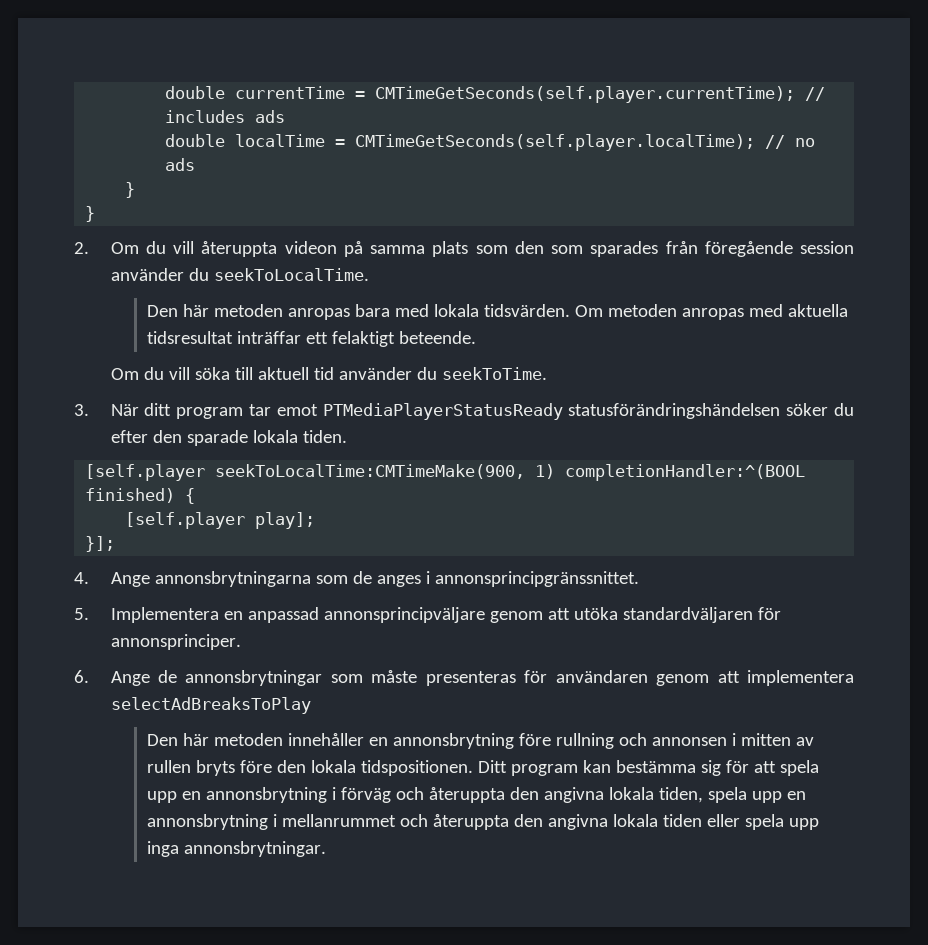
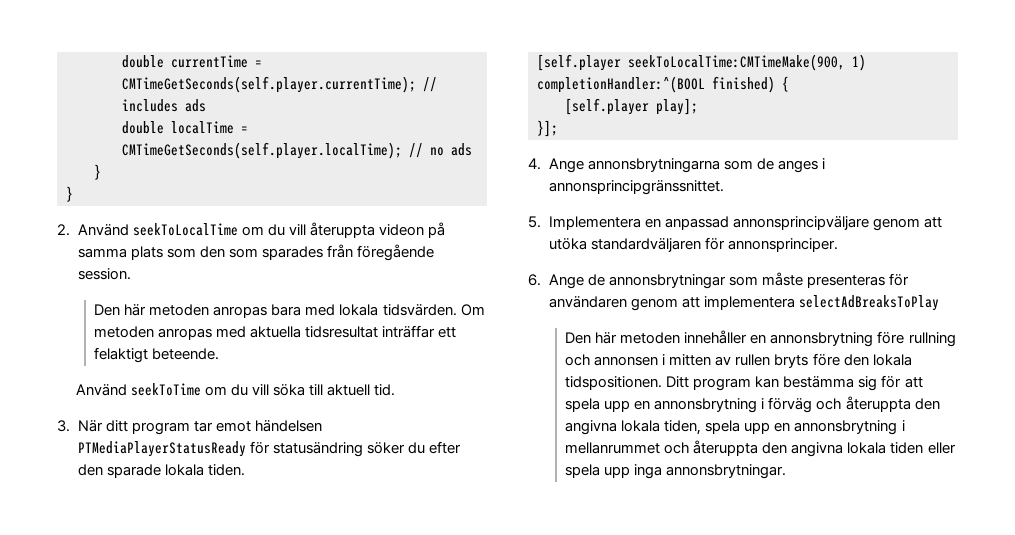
[110,242,139,254] Om -> [77,223,264,236] Använd seekToLocalTime om
[799,241,854,254] [110,268,369,281] session använder du seekToLocalTime. -> [77,268,131,280] session.
[110,368,139,380] Om -> [75,383,227,396] Använd seekToTime om
[313,367,547,380] tid använder du seekToTime. -> [373,384,395,396] tid.
[322,403,781,420] PTMediaPlayerStatusReady statusförändringshändelsen -> [254,420,322,432] [77,441,363,457] händelsen PTMediaPlayerStatusReady för statusändring

